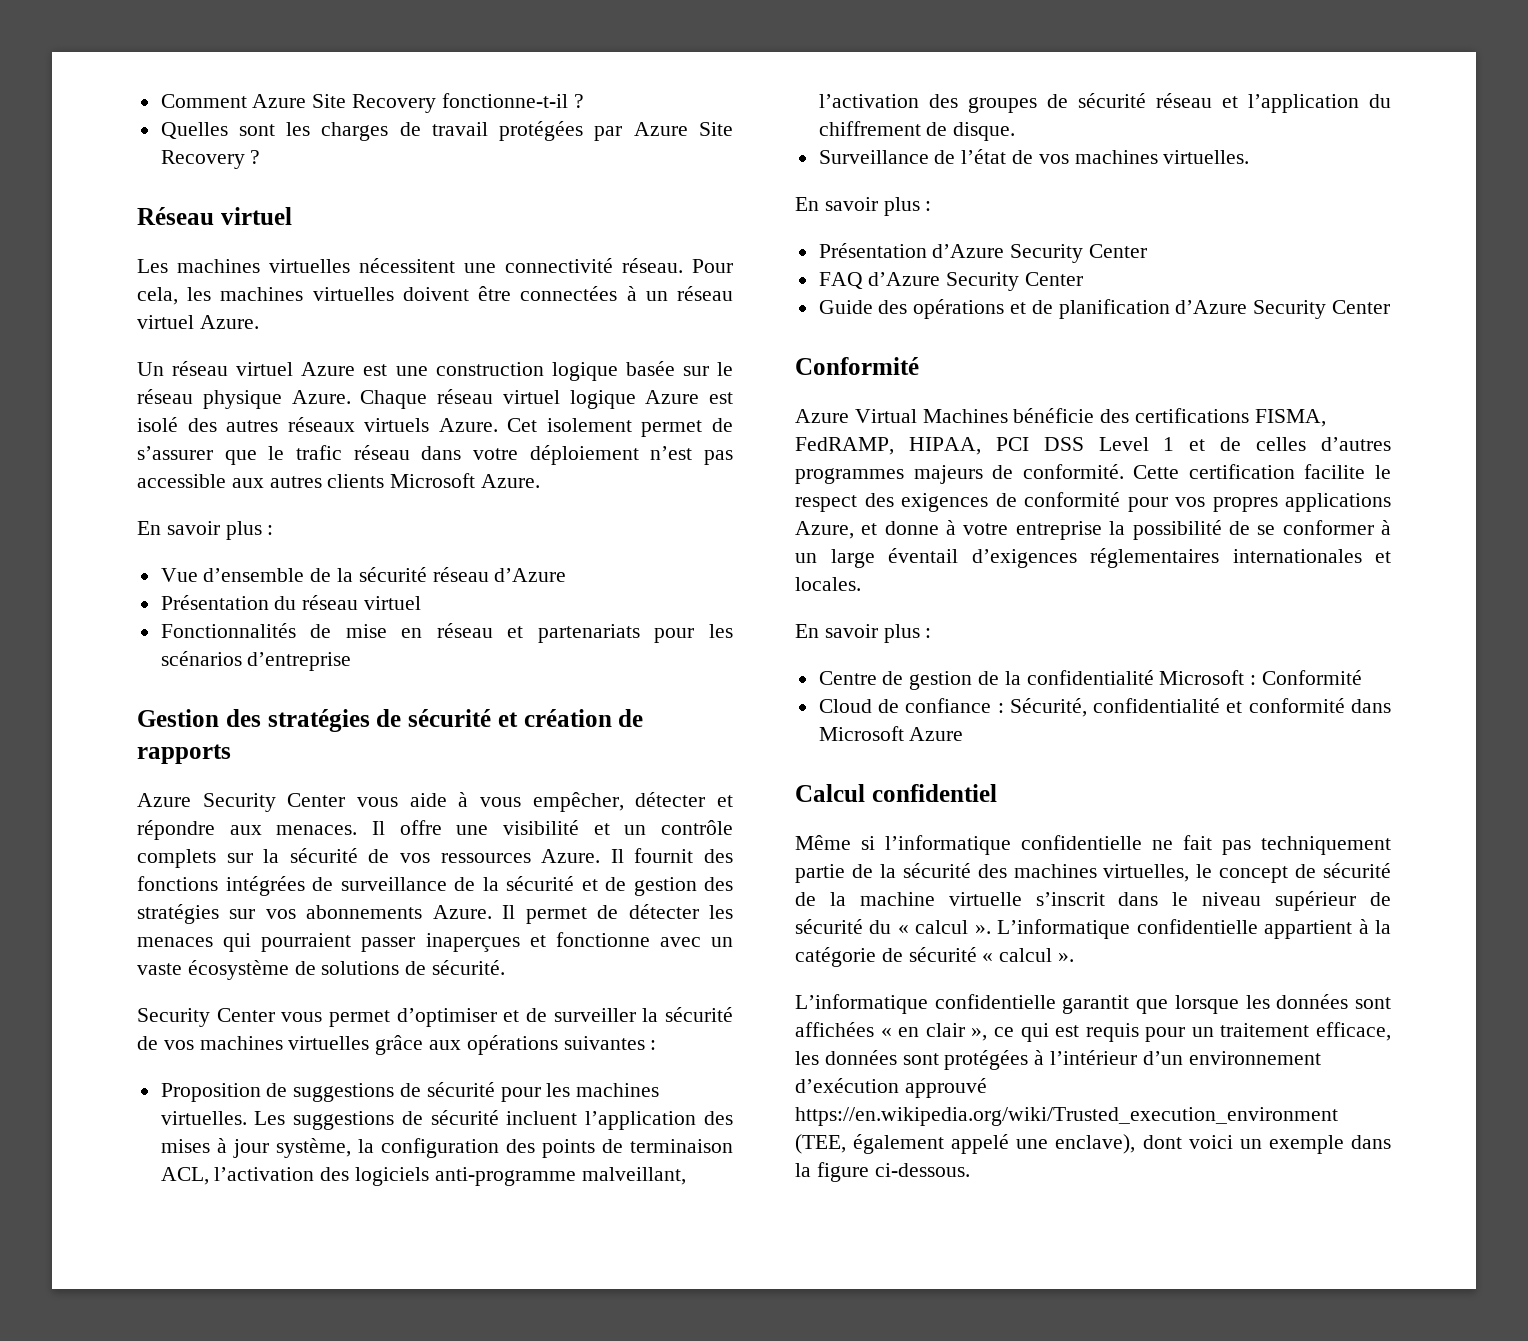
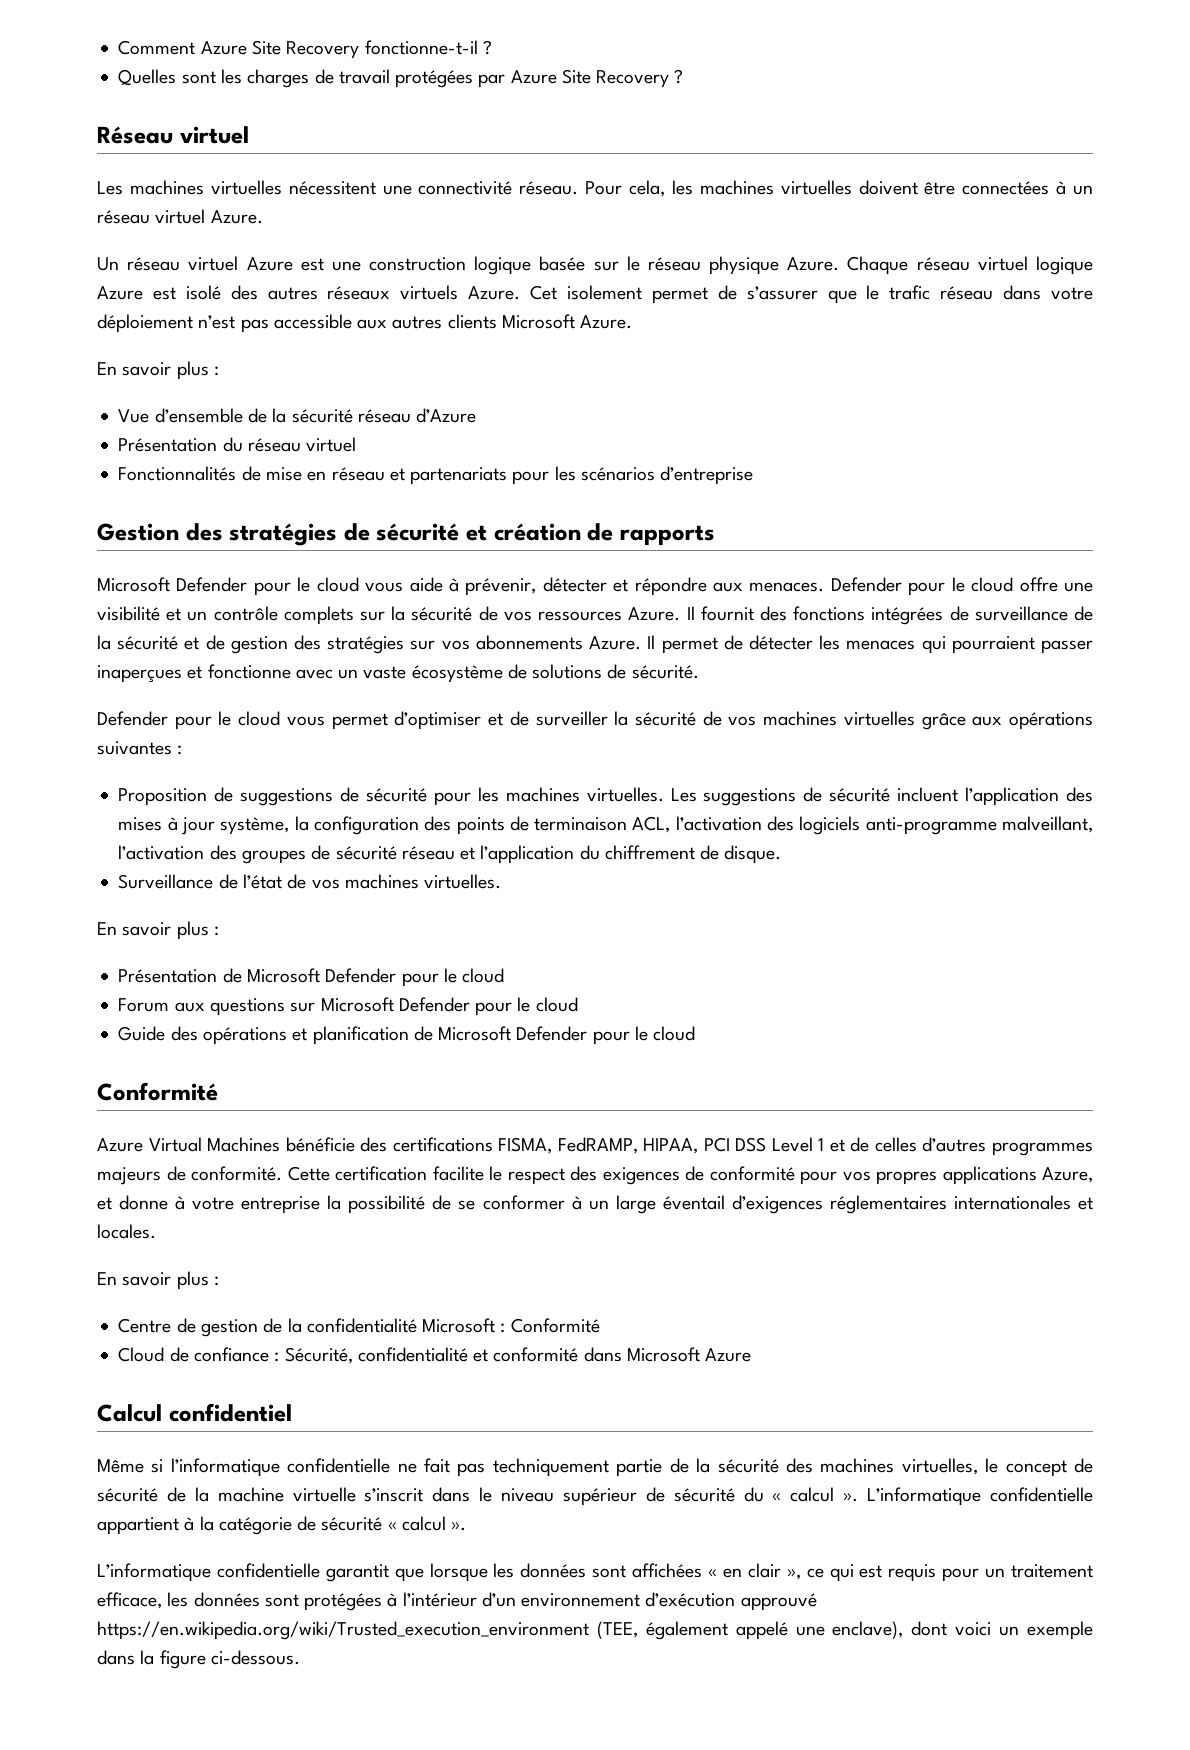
[137,793,346,812] Azure Security Center -> [97,577,359,596] Microsoft Defender pour le cloud
[480,792,624,812] vous empêcher, -> [465,578,537,596] prévenir,
[372,821,385,835] Il -> [830,577,1014,596] Defender pour le cloud
[137,1008,275,1027] Security Center -> [97,711,281,730] Defender pour le cloud
[932,244,1148,263] [818,272,1084,291] [818,299,1391,319] d’Azure Security Center // FAQ d’Azure Security Center // Guide des opérations et de planification d’Azure Security Center -> [222,968,505,987] [118,997,578,1016] [118,1026,696,1045] de Microsoft Defender pour le cloud // Forum aux questions sur Microsoft Defender pour le cloud // Guide des opérations et planification de Microsoft Defender pour le cloud

